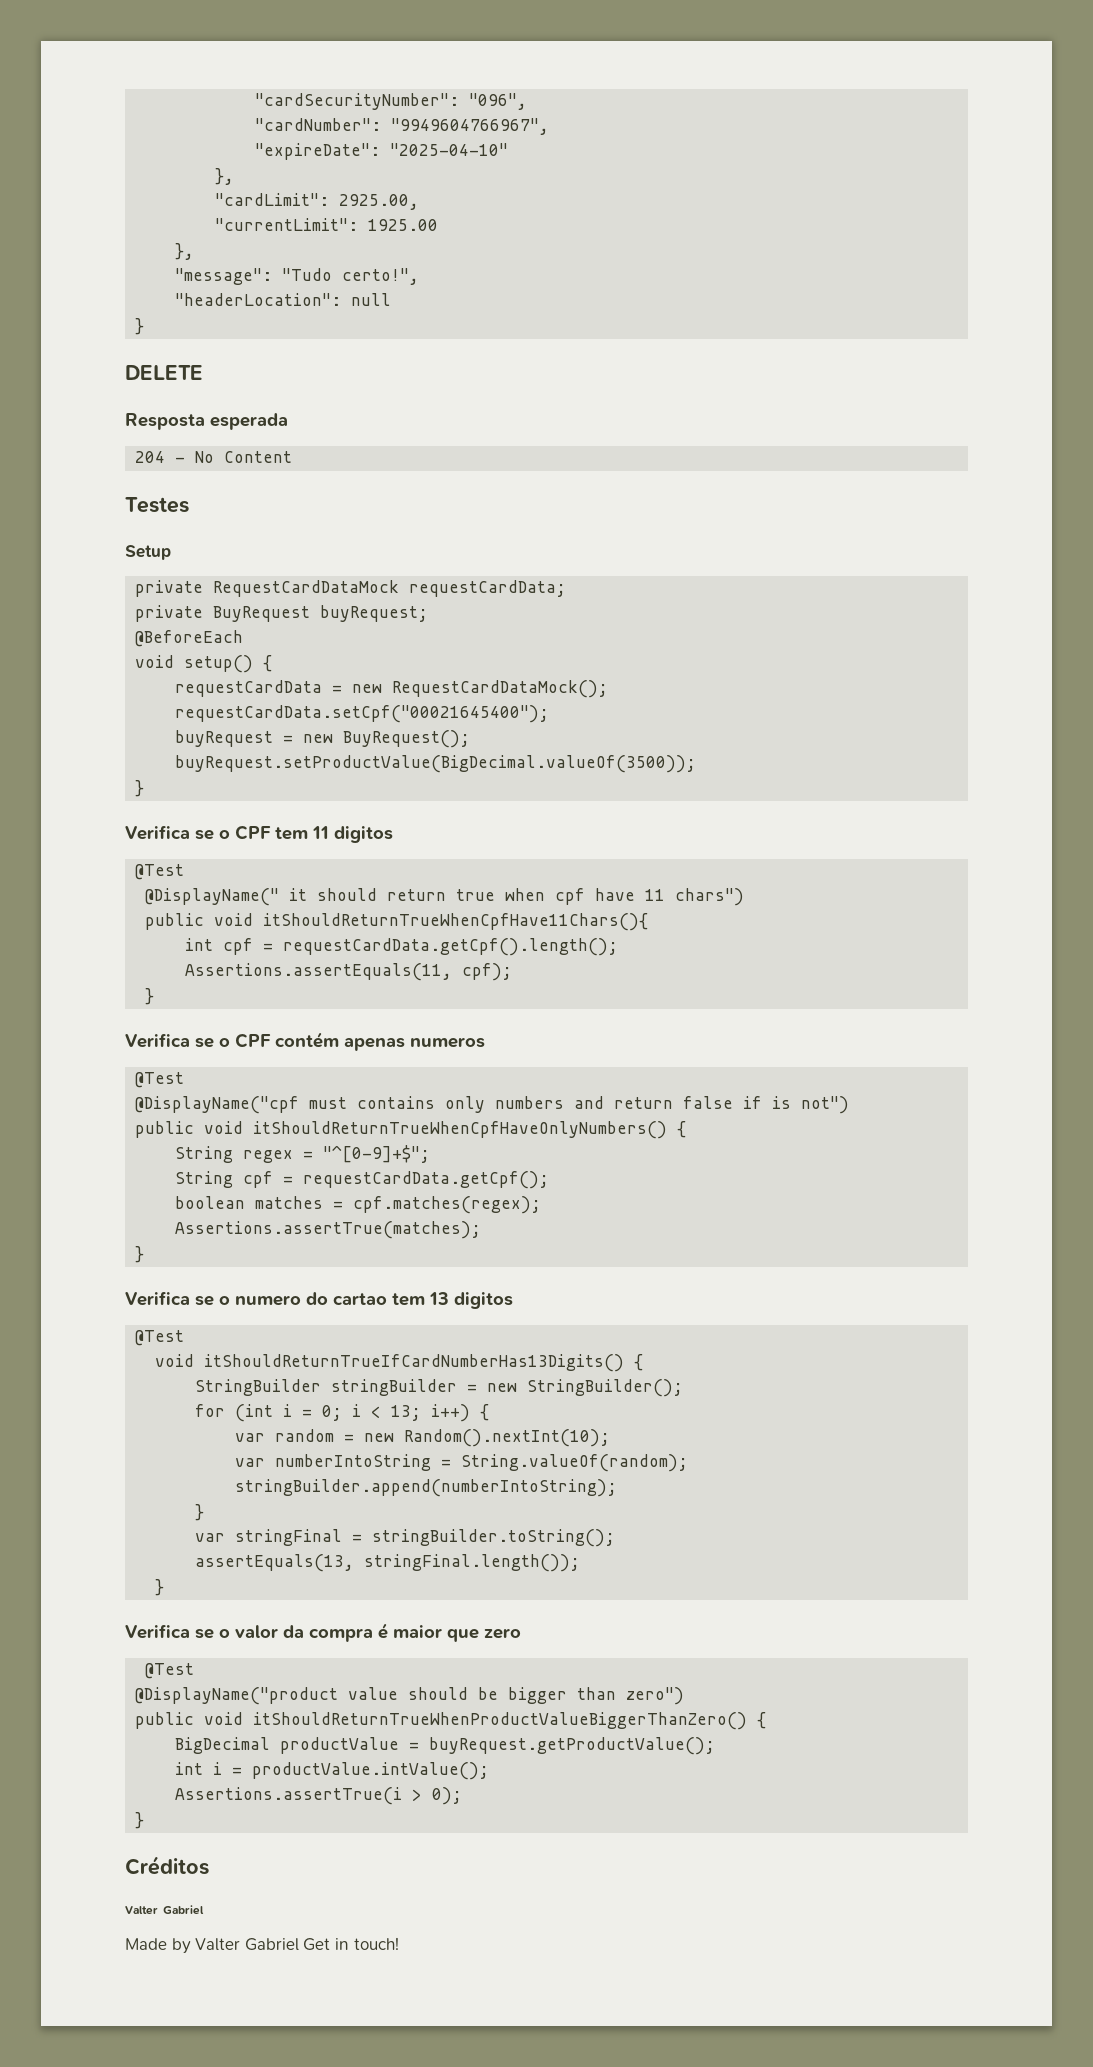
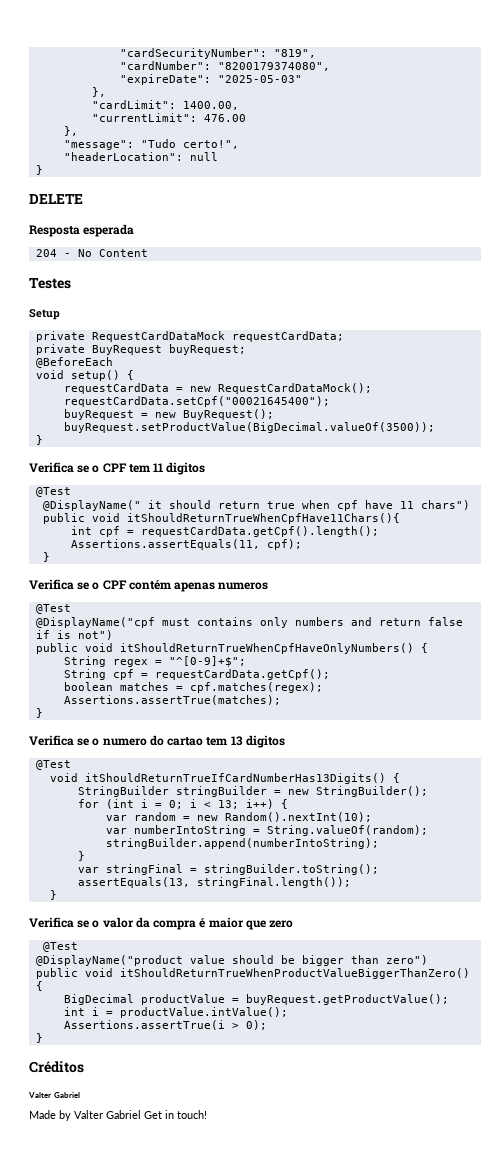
[469,93,528,110] "096", -> [273,49,316,58] "819",
[391,118,550,135] "9949604766967", -> [217,62,330,71] "8200179374080",
[390,143,509,156] "2025-04-10" -> [217,75,302,83] "2025-05-03"
[339,194,420,210] 2925.00, -> [182,101,239,110] 1400.00,
[368,219,439,231] 1925.00 -> [203,114,246,122] 476.00

